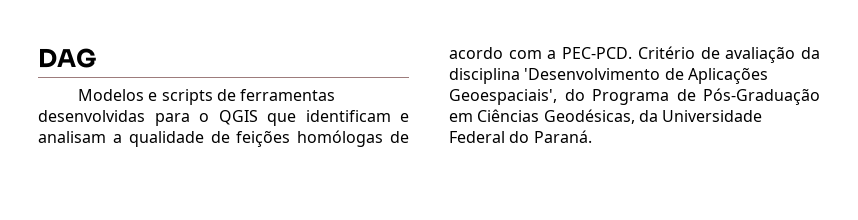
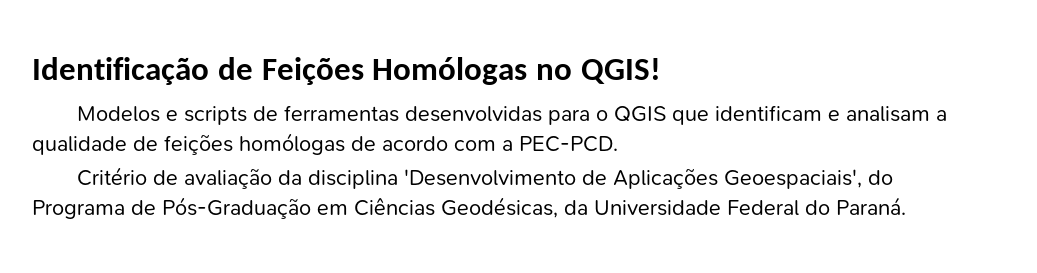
[38,48,96,68] DAG -> [32,57,661,85] Identificação de Feições Homólogas no QGIS!
(633, 53) none -> (618, 144) //

